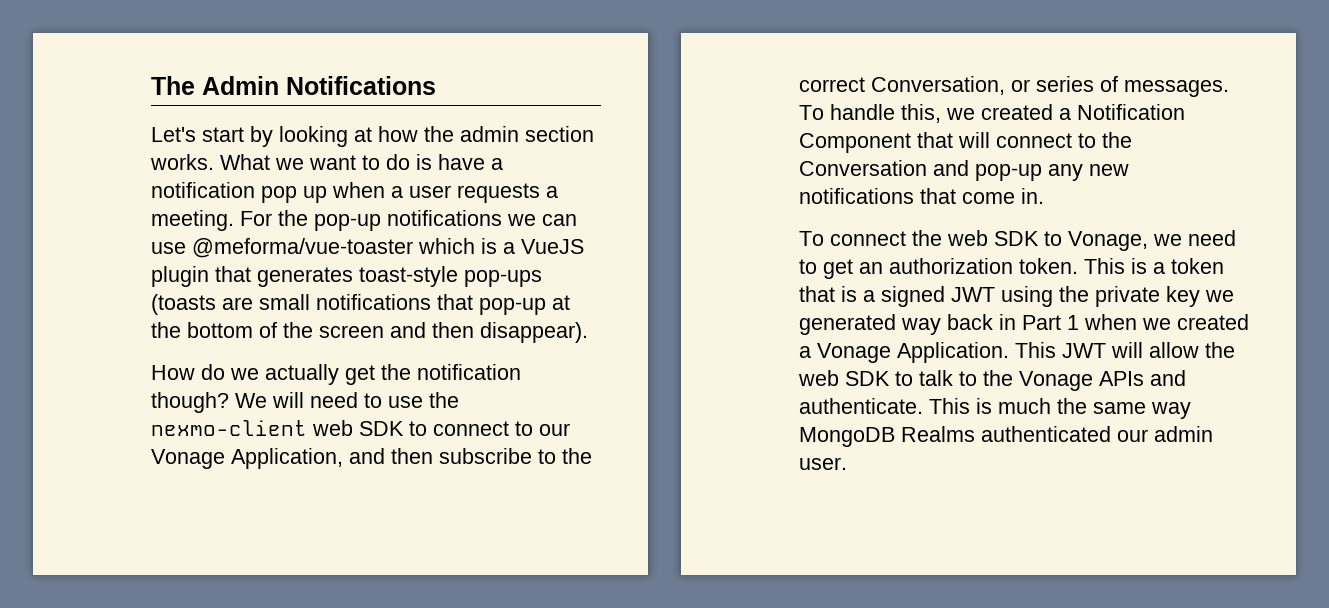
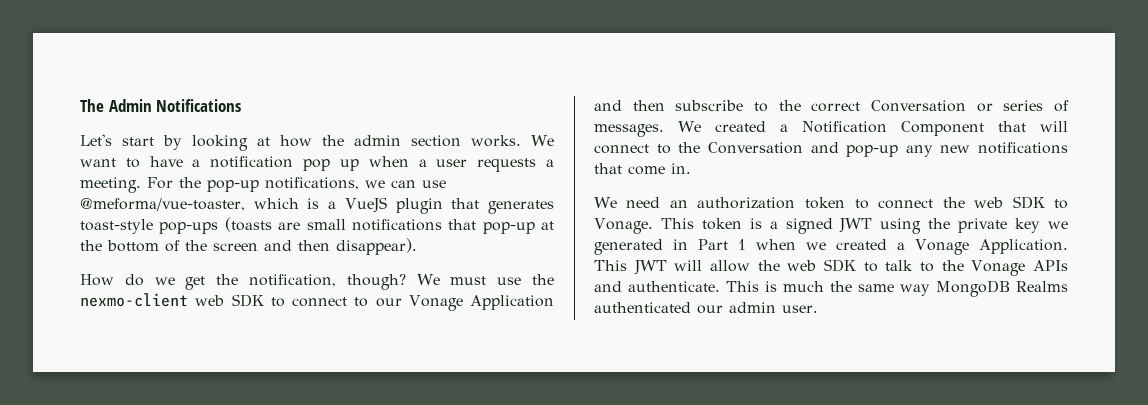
[220,154,432,170] What we want to do is -> [531,135,555,146] [80,158,140,168] We want to
[387,210,502,226] notifications -> [265,177,359,190] notifications,
[192,238,413,258] @meforma/vue-toaster -> [80,198,245,211] @meforma/vue-toaster,
[265,364,339,385] actually -> (175, 281) none
[417,364,521,380] notification -> [249,274,337,287] notification,
[272,392,382,408] will need to -> [450,276,487,285] must
[231,448,343,469] Application, -> [470,295,554,310] Application
[871,76,1005,95] Conversation, -> [871,100,966,112] Conversation
[799,104,975,123] To handle this, we -> [678,121,702,132] We
[799,231,824,246] To -> [594,197,869,209] We need an authorization token to
[1068,230,1236,251] [799,258,1224,279] [799,286,835,302] Vonage, we need to get an authorization token. This is a token that -> [594,218,742,234] Vonage. This token
[901,314,993,335] way back -> (663, 247) none

